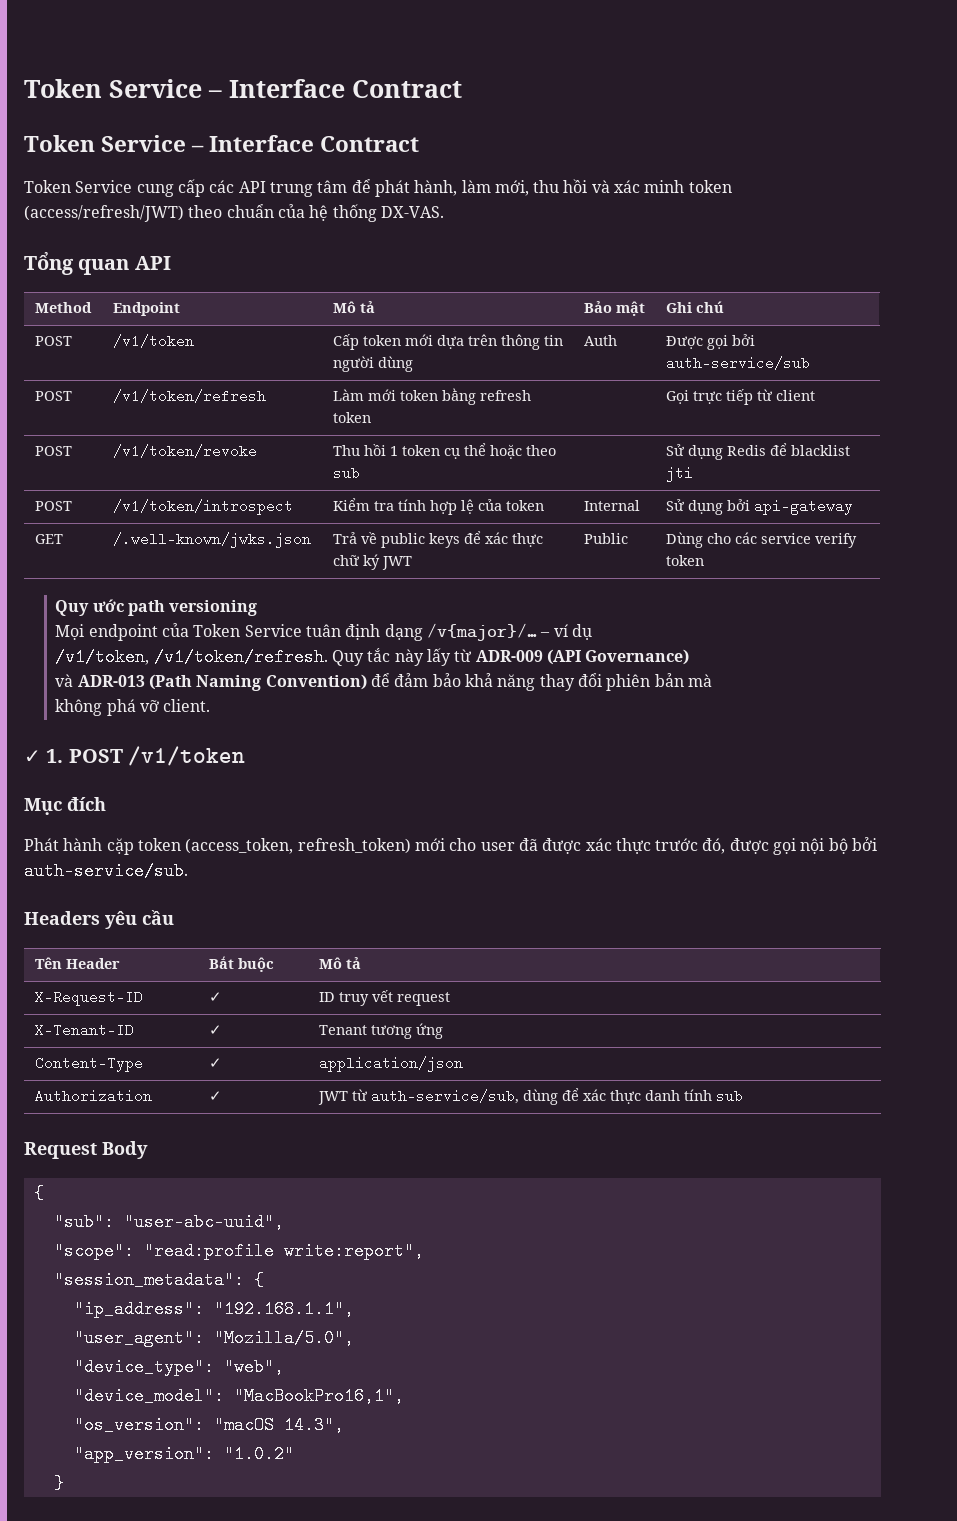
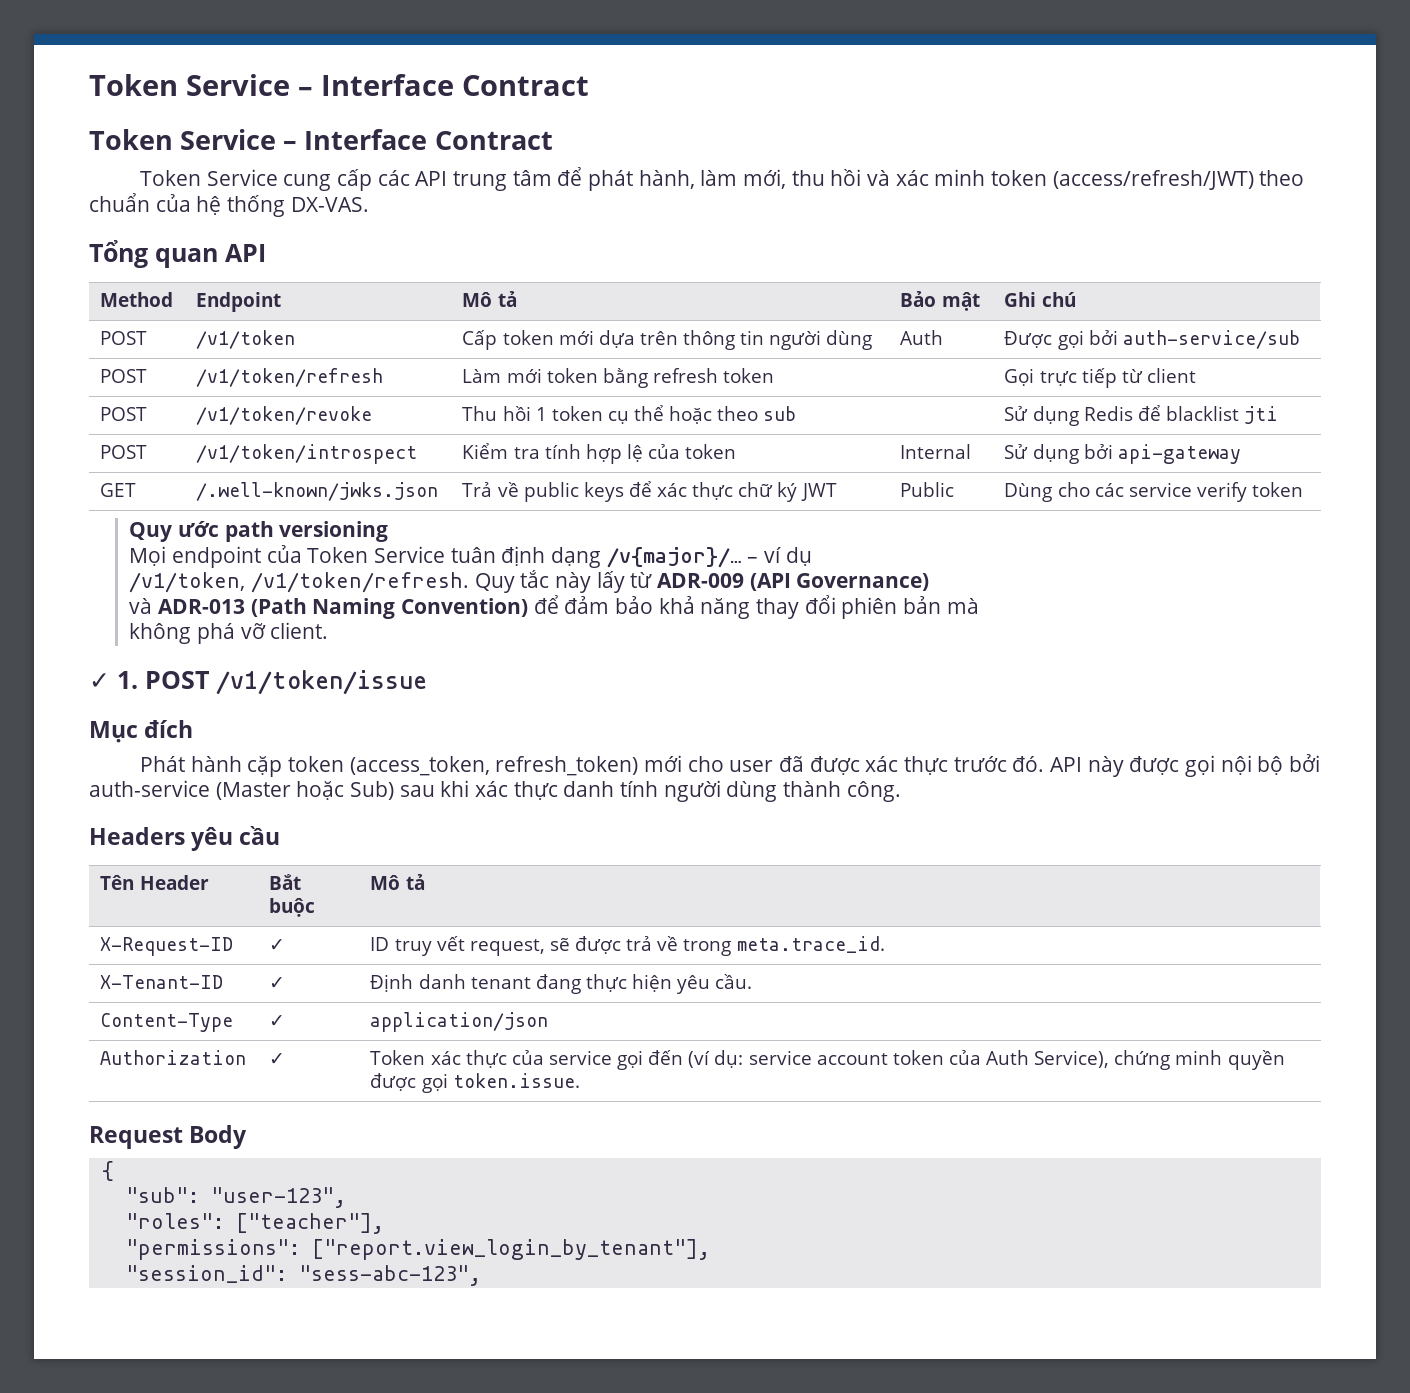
[128,746,246,766] /v1/token -> [216,670,427,695] /v1/token/issue
[702,838,726,854] đó, -> [1012,756,1124,777] đó. API này
[24,862,188,880] auth-service/sub. -> [89,780,901,802] auth-service (Master hoặc Sub) sau khi xác thực danh tính người dùng thành công.
[396,992,450,1006] [34,1023,134,1037] [208,1025,222,1035] [318,1023,443,1039] request // X-Tenant-ID | ✓ | Tenant tương ứng -> [469,936,885,956] [100,975,224,989] [269,977,286,989] [370,974,753,994] request, sẽ được trả về trong meta.trace_id. // X-Tenant-ID | ✓ | Định danh tenant đang thực hiện yêu cầu.
[317,1088,743,1105] [24,1141,148,1159] [33,1184,44,1202] [53,1213,284,1231] [53,1242,424,1260] [53,1271,264,1289] [73,1300,354,1318] [73,1329,354,1347] [73,1358,284,1376] [73,1387,404,1405] [73,1416,344,1434] [73,1445,294,1463] [53,1474,64,1492] JWT từ auth-service/sub, dùng để xác thực danh tính sub // Request Body // { // "sub": "user-abc-uuid", // "scope": "read:profile write:report", // "session_metadata": { // "ip_address": "192.168.1.1", // "user_agent": "Mozilla/5.0", // "device_type": "web", // "device_model": "MacBookPro16,1", // "os_version": "macOS 14.3", // "app_version": "1.0.2" // } -> [370,1050,1285,1070] [370,1073,580,1093] [89,1125,248,1149] [101,1161,114,1181] [125,1187,346,1208] [125,1213,384,1234] [125,1239,710,1260] [125,1265,481,1286] Token xác thực của service gọi đến (ví dụ: service account token của Auth Service), chứng minh quyền được gọi token.issue. // Request Body // { // "sub": "user-123", // "roles": ["teacher"], // "permissions": ["report.view_login_by_tenant"], // "session_id": "sess-abc-123",

